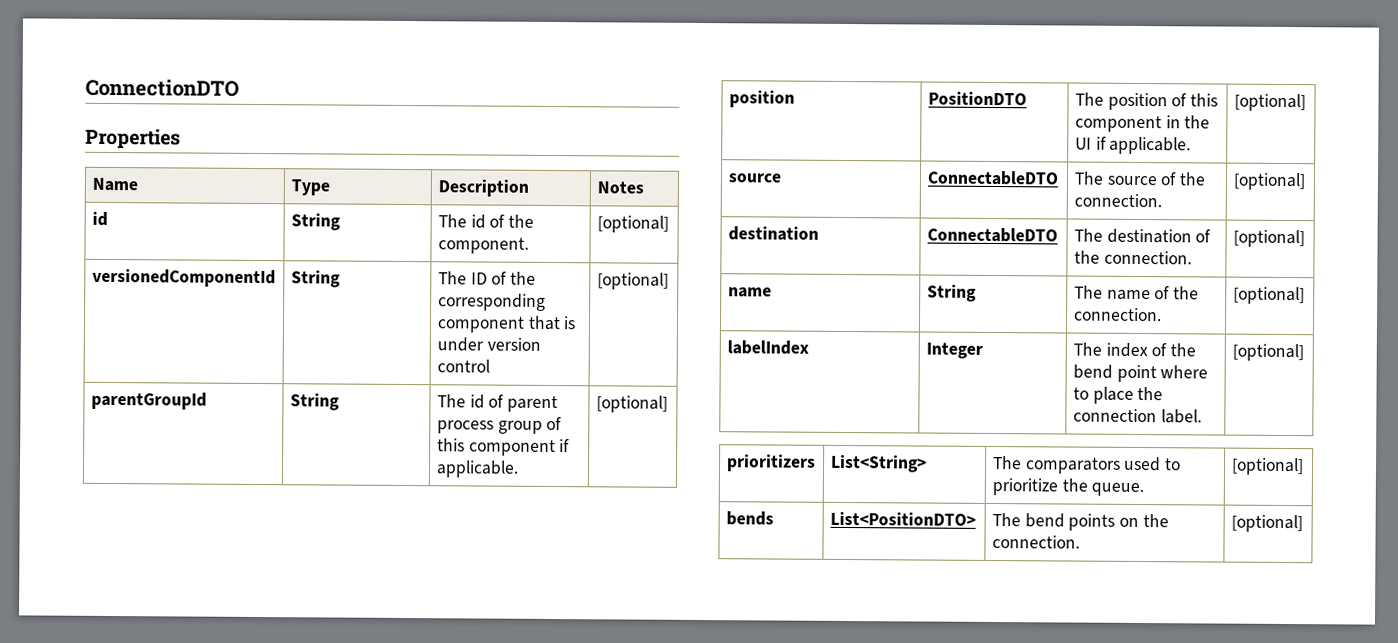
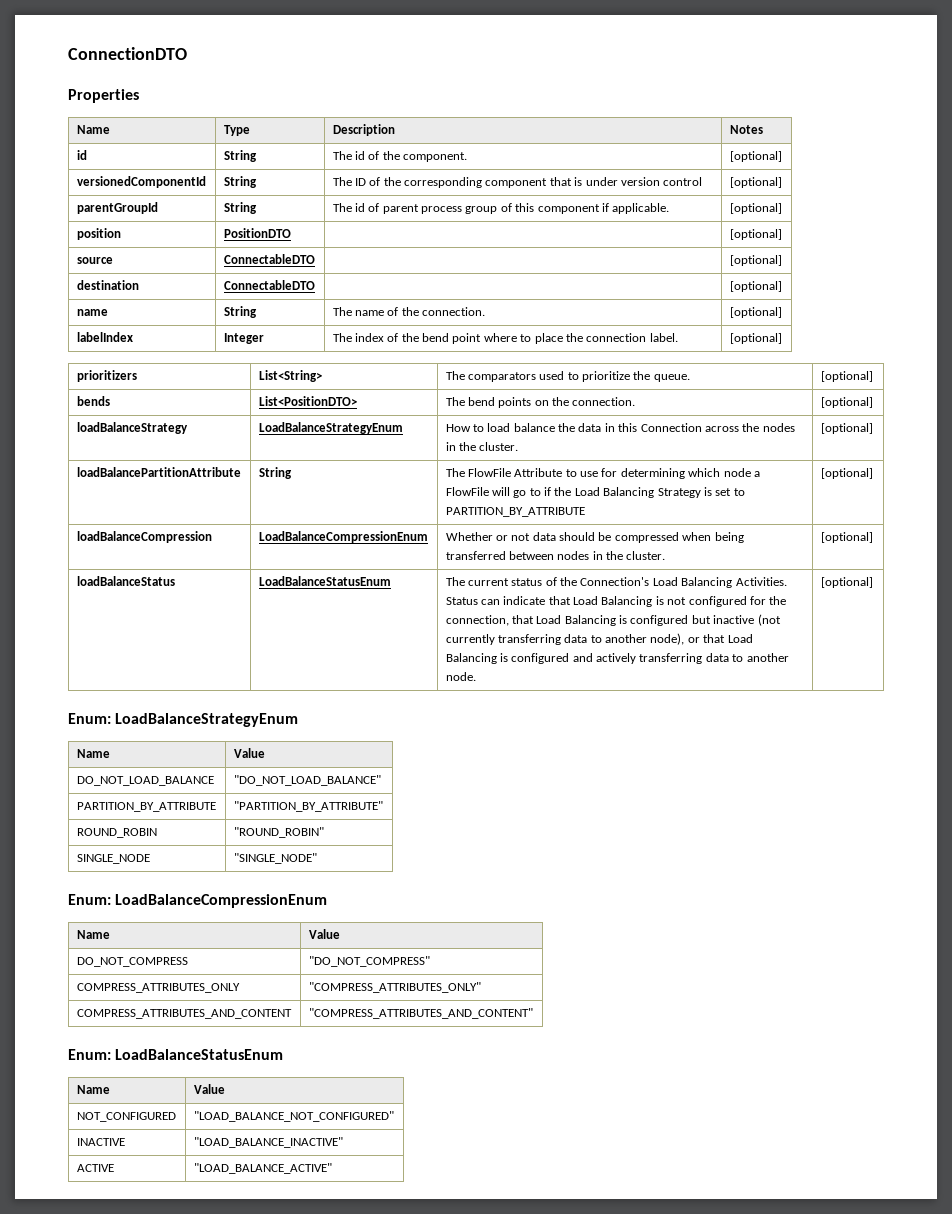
[1074,92,1219,111] [1074,115,1211,133] [1074,136,1192,155] [1233,93,1306,112] [727,173,782,183] [926,170,1059,186] [1073,171,1207,186] [1073,193,1162,208] [1232,172,1306,191] [727,226,819,241] [926,227,1058,243] [1073,228,1212,244] [1073,250,1192,265] The position of this component in the UI if applicable. | [optional] // source | ConnectableDTO | The source of the connection. | [optional] // destination | ConnectableDTO | The destination of the connection. -> [729,229,782,240] [76,257,113,264] [223,254,315,264] [729,255,782,266] [76,280,139,290] [223,280,315,290] | [optional] // source | ConnectableDTO | | [optional] // destination | ConnectableDTO |
(1303, 523) none -> [76,422,188,434] [258,422,403,434] [445,423,795,432] [445,442,519,451] [820,423,873,434] [76,467,241,477] [258,467,292,479] [445,468,760,479] [445,487,745,498] [445,507,585,517] [820,468,873,479] [76,531,212,543] [258,531,428,543] [445,532,744,543] [445,551,666,560] [820,532,873,543] [76,576,175,586] [258,576,391,586] [445,577,787,588] [445,596,787,607] [445,614,781,626] [445,633,753,645] [445,653,789,664] [445,672,476,681] [820,577,873,588] [68,713,299,727] [76,749,110,758] [233,748,265,758] [76,776,214,786] [233,775,381,786] [76,802,216,812] [233,801,383,812] [76,828,157,838] [233,827,324,838] [76,854,150,864] [233,853,317,864] [68,894,328,908] [76,930,110,939] [308,929,340,939] [76,957,188,967] [308,956,430,967] [76,983,240,993] [308,982,481,993] [76,1009,292,1019] [308,1008,533,1019] [68,1049,284,1060] [76,1085,110,1094] [193,1084,225,1094] [76,1112,176,1122] [193,1111,394,1122] [76,1138,125,1146] [193,1137,343,1148] [76,1164,114,1172] [193,1163,332,1174] // loadBalanceStrategy | LoadBalanceStrategyEnum | How to load balance the data in this Connection across the nodes in the cluster. | [optional] // loadBalancePartitionAttribute | String | The FlowFile Attribute to use for determining which node a FlowFile will go to if the Load Balancing Strategy is set to PARTITION_BY_ATTRIBUTE | [optional] // loadBalanceCompression | LoadBalanceCompressionEnum | Whether or not data should be compressed when being transferred between nodes in the cluster. | [optional] // loadBalanceStatus | LoadBalanceStatusEnum | The current status of the Connection's Load Balancing Activities. Status can indicate that Load Balancing is not configured for the connection, that Load Balancing is configured but inactive (not currently transferring data to another node), or that Load Balancing is configured and actively transferring data to another node. | [optional] // Enum: LoadBalanceStrategyEnum // Name | Value // DO_NOT_LOAD_BALANCE | "DO_NOT_LOAD_BALANCE" // PARTITION_BY_ATTRIBUTE | "PARTITION_BY_ATTRIBUTE" // ROUND_ROBIN | "ROUND_ROBIN" // SINGLE_NODE | "SINGLE_NODE" // Enum: LoadBalanceCompressionEnum // Name | Value // DO_NOT_COMPRESS | "DO_NOT_COMPRESS" // COMPRESS_ATTRIBUTES_ONLY | "COMPRESS_ATTRIBUTES_ONLY" // COMPRESS_ATTRIBUTES_AND_CONTENT | "COMPRESS_ATTRIBUTES_AND_CONTENT" // Enum: LoadBalanceStatusEnum // Name | Value // NOT_CONFIGURED | "LOAD_BALANCE_NOT_CONFIGURED" // INACTIVE | "LOAD_BALANCE_INACTIVE" // ACTIVE | "LOAD_BALANCE_ACTIVE"

